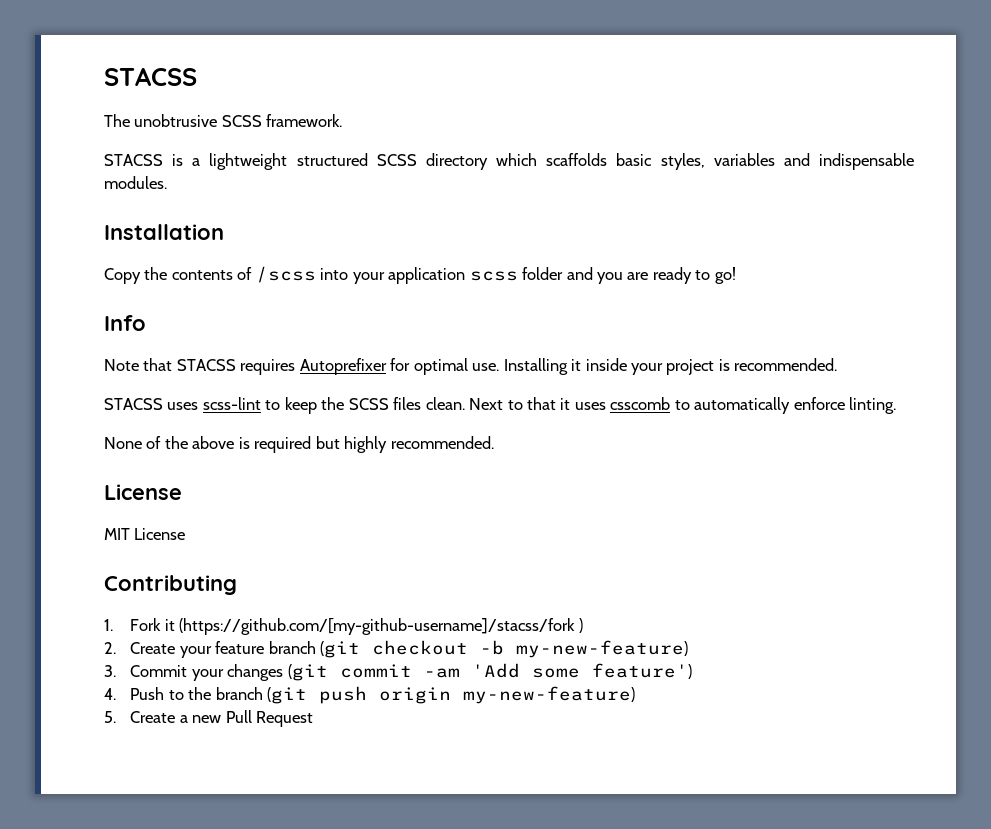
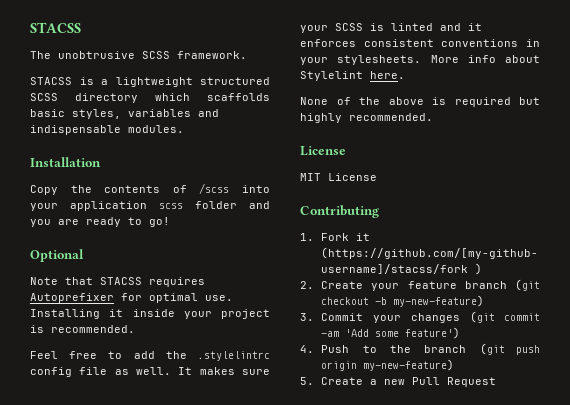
[104,315,146,331] Info -> [30,249,84,262] Optional
[104,397,897,414] STACSS uses scss-lint to keep the SCSS files clean. Next to that it uses csscomb to automatically enforce linting. -> [30,351,270,361] [30,367,270,377] [300,23,482,33] [300,39,540,47] [300,55,540,65] [300,71,405,81] Feel free to add the .stylelintrc config file as well. It makes sure your SCSS is linted and it enforces consistent conventions in your stylesheets. More info about Stylelint here.

